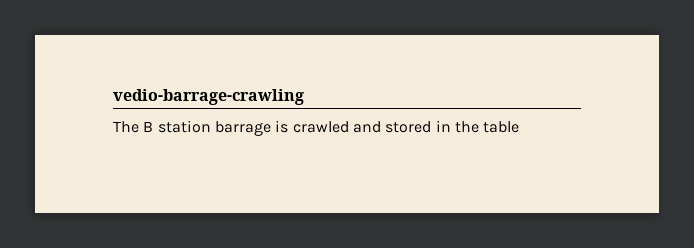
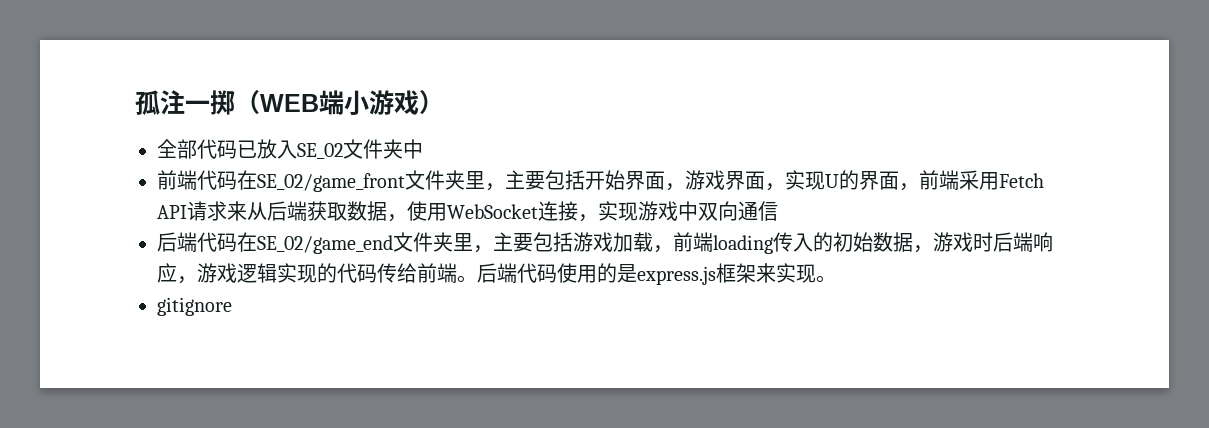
[113,89,304,105] [113,120,520,136] vedio-barrage-crawling // The B station barrage is crawled and stored in the table -> [135,90,444,116] [157,139,423,159] [157,170,1044,192] [157,201,778,222] [157,232,1053,254] [157,263,836,285] [157,297,232,316] 孤注一掷（WEB端小游戏） // 全部代码已放入SE_02文件夹中 // 前端代码在SE_02/game_front文件夹里，主要包括开始界面，游戏界面，实现U的界面，前端采用Fetch API请求来从后端获取数据，使用WebSocket连接，实现游戏中双向通信 // 后端代码在SE_02/game_end文件夹里，主要包括游戏加载，前端loading传入的初始数据，游戏时后端响应，游戏逻辑实现的代码传给前端。后端代码使用的是express.js框架来实现。 // gitignore

